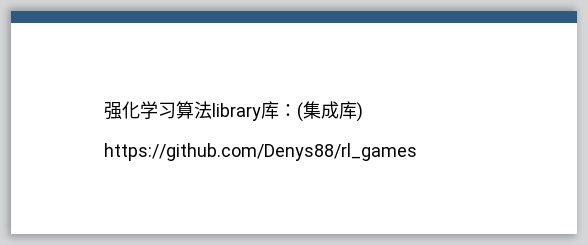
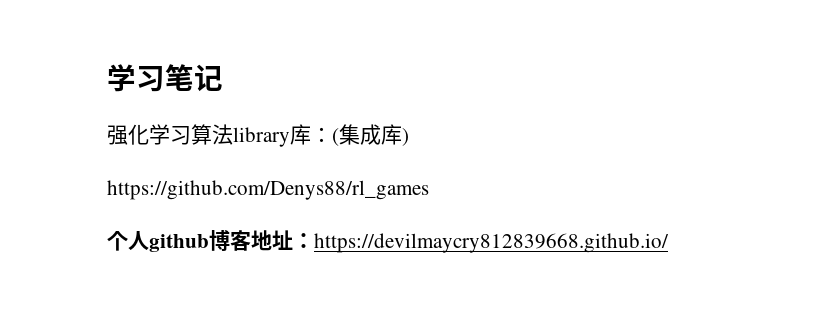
(104, 111) none -> [107,64,223,92] 学习笔记 //
(417, 152) none -> [107,230,669,253] // 个人github博客地址：https://devilmaycry812839668.github.io/

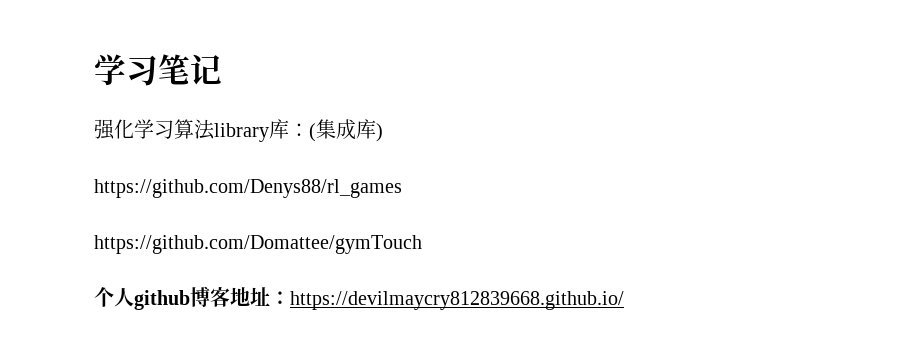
(429, 190) none -> [94,235,422,254] // https://github.com/Domattee/gymTouch

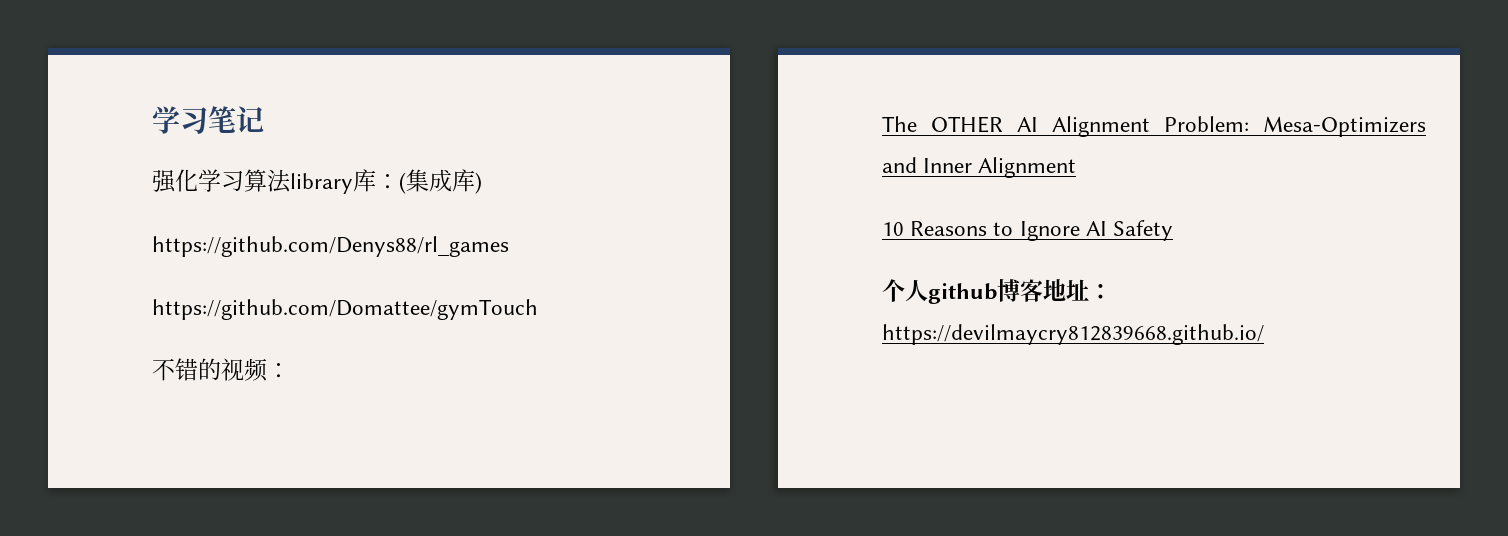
(422, 244) none -> [152,358,290,382] [882,116,1426,137] [882,157,1077,178] [882,220,1174,241] // 不错的视频： // The OTHER AI Alignment Problem: Mesa-Optimizers and Inner Alignment // 10 Reasons to Ignore AI Safety

